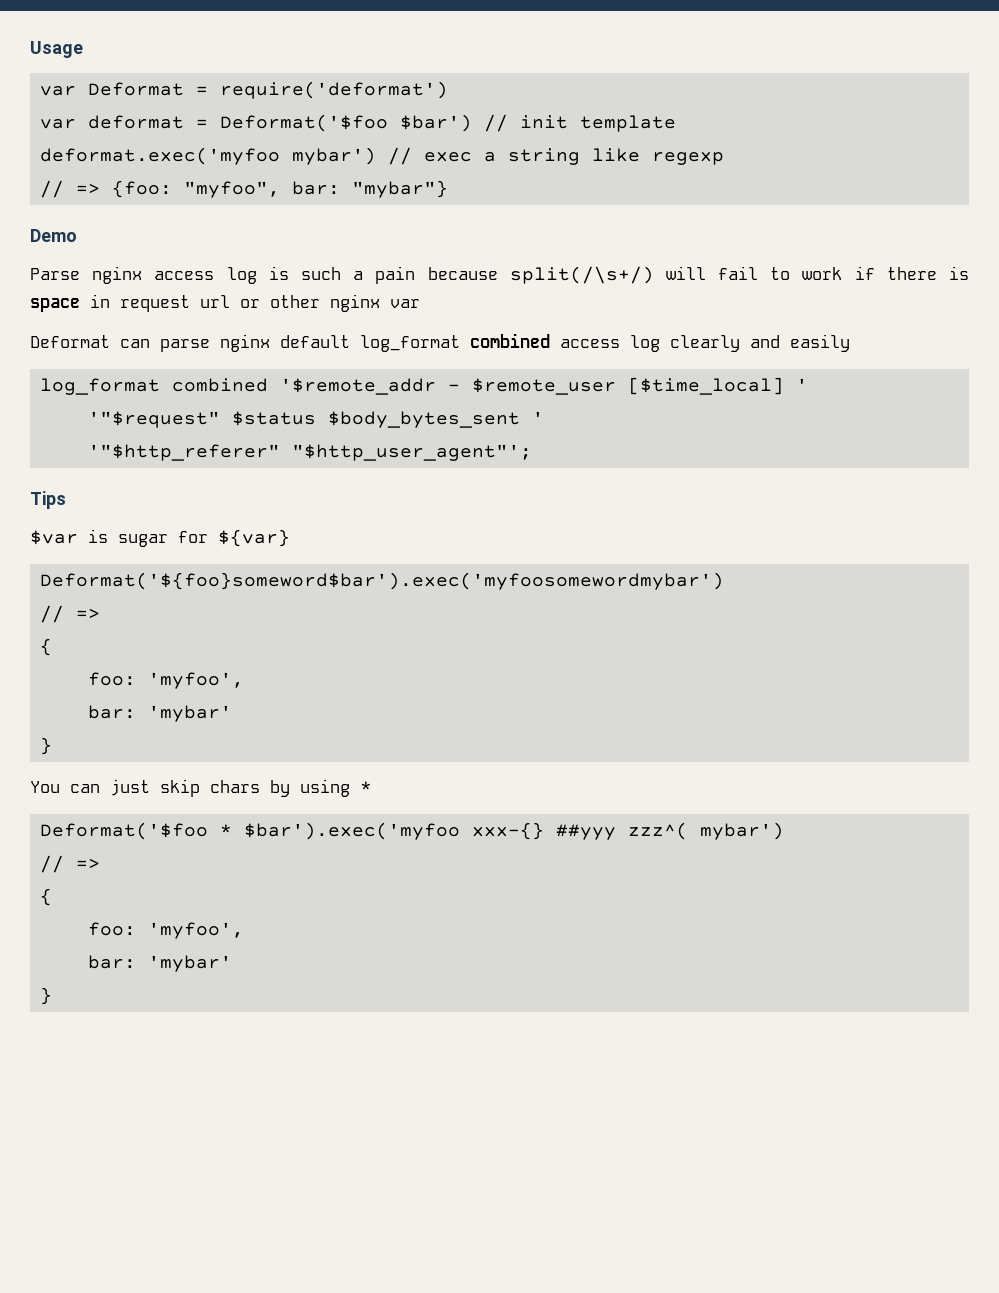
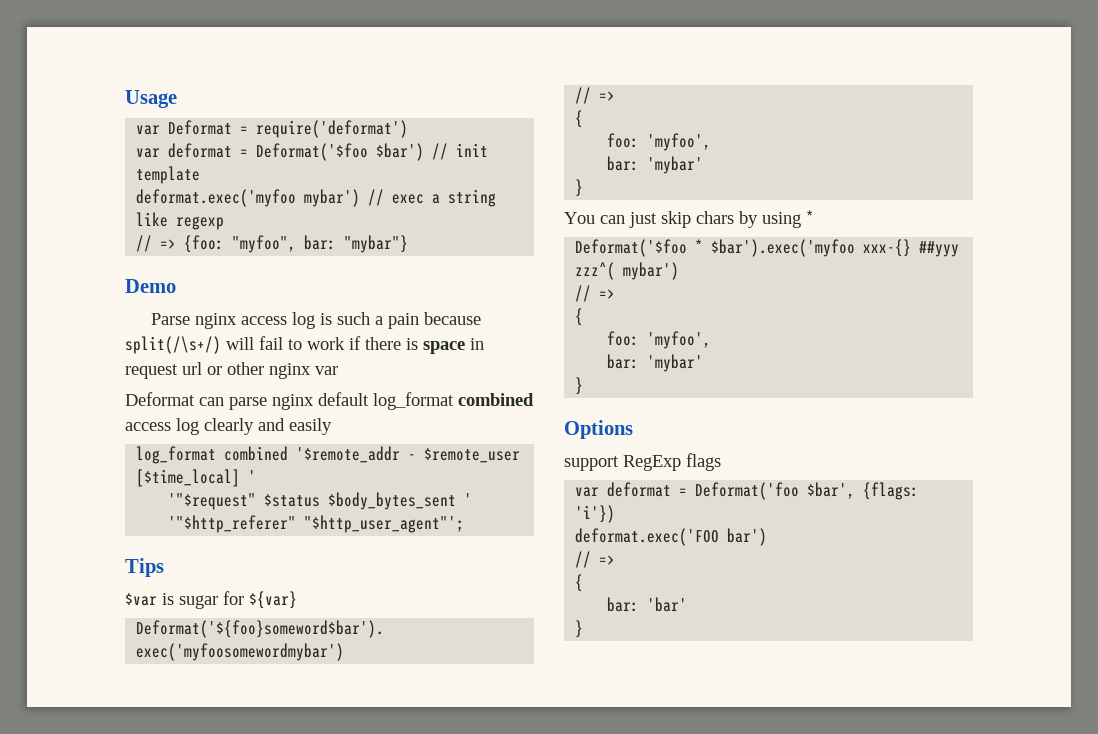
(52, 996) none -> [564,420,633,439] [564,453,721,471] [575,482,920,500] [575,505,616,523] [575,528,768,546] [575,551,616,568] [575,574,584,592] [607,597,688,612] [575,620,584,638] // Options // support RegExp flags // var deformat = Deformat('foo $bar', {flags: 'i'}) // deformat.exec('FOO bar') // // => // { // bar: 'bar' // }

